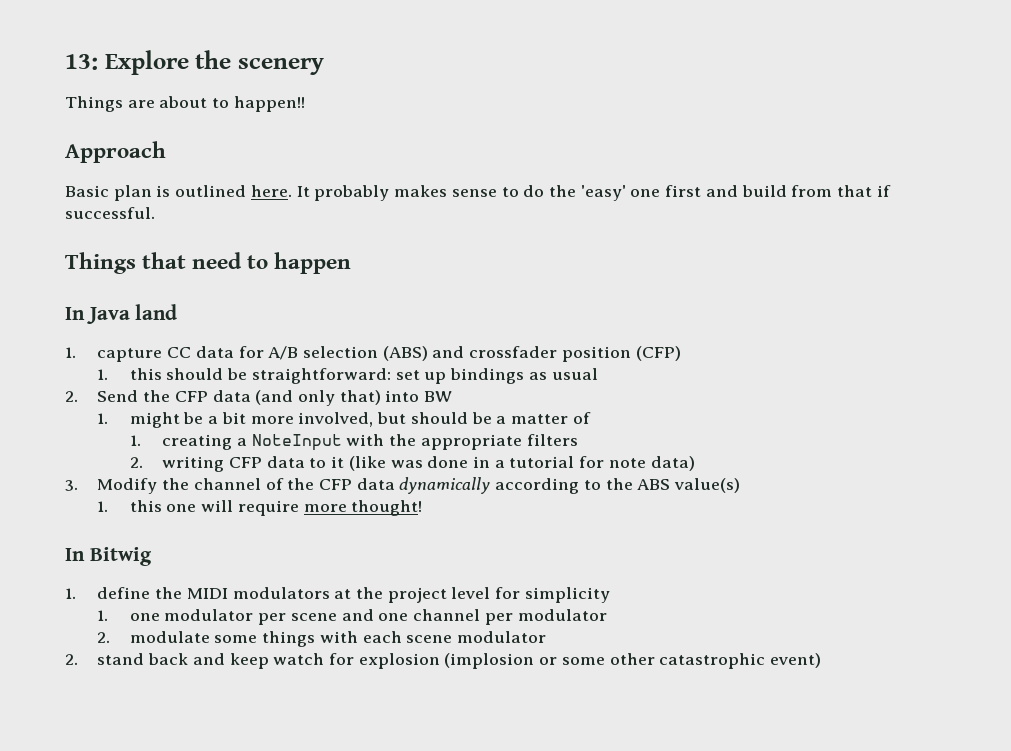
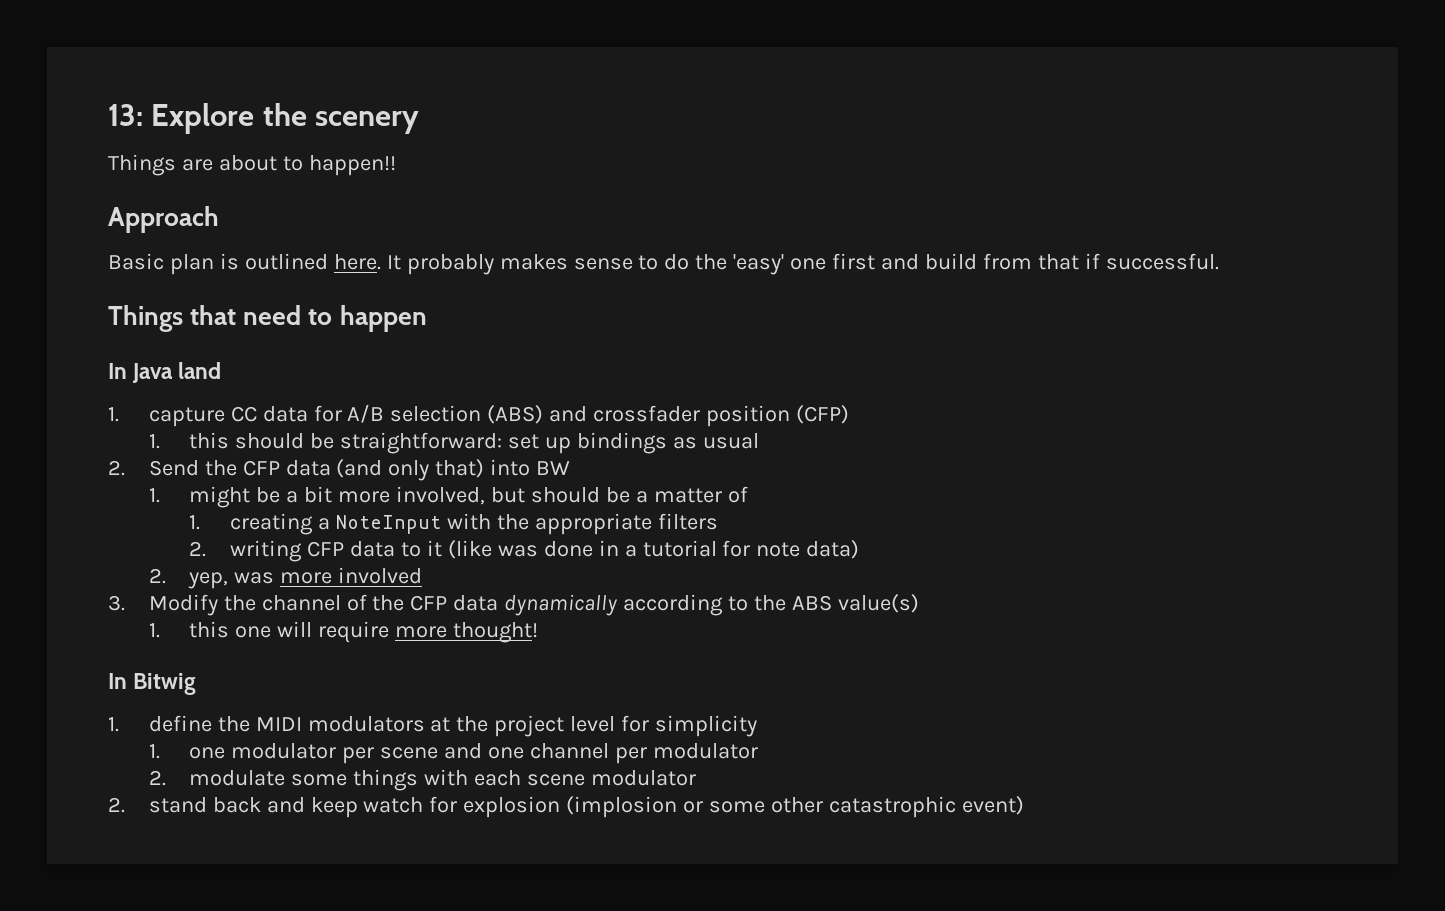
(695, 463) none -> [148,567,423,589] // 2. yep, was more involved

